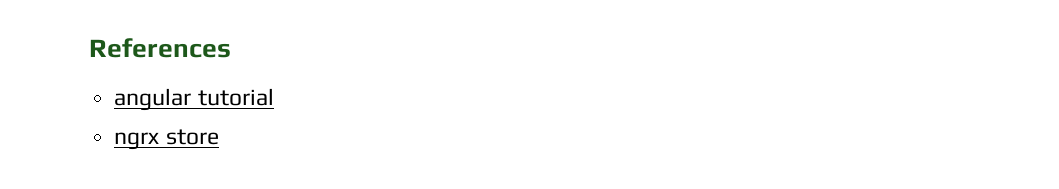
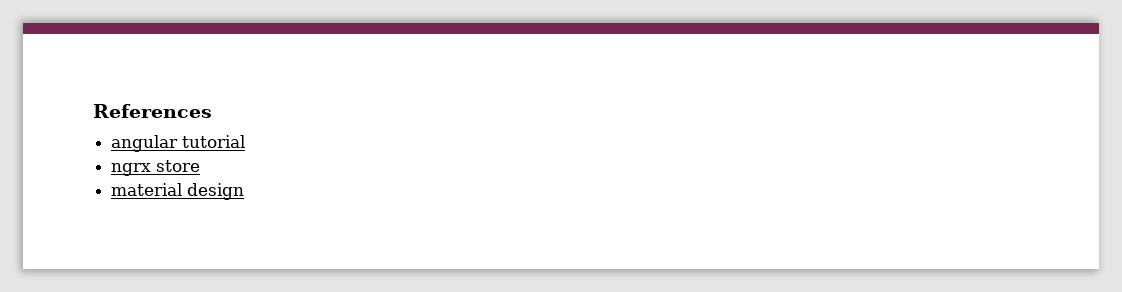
(219, 137) none -> [111,183,245,200] // material design

